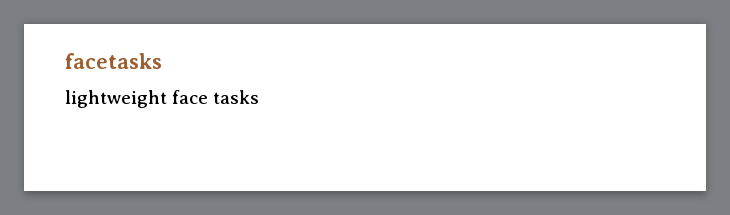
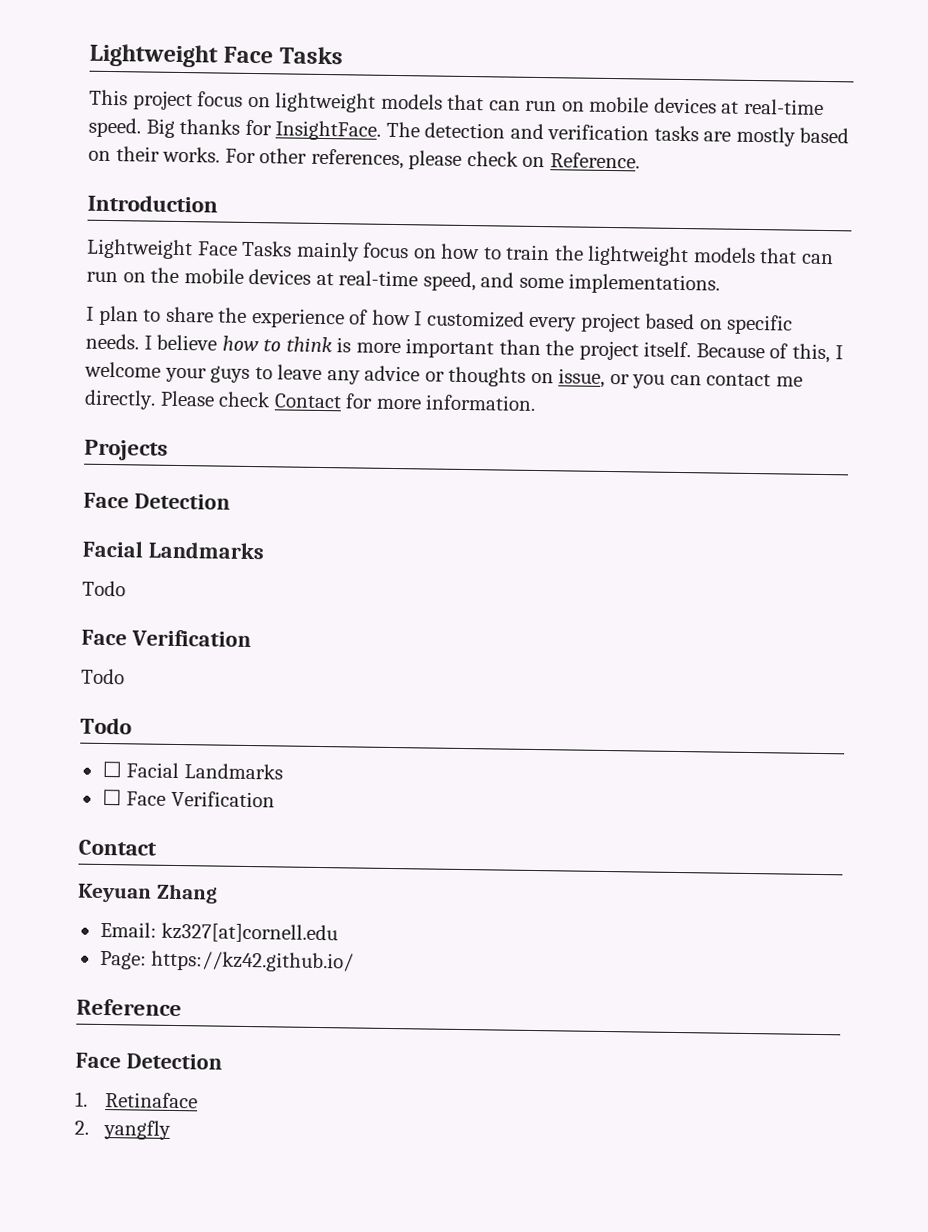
[65,53,162,69] [65,90,260,108] facetasks // lightweight face tasks -> [89,43,343,68] [89,89,824,115] [88,117,850,147] [88,146,640,170] [87,194,218,213] [86,238,834,267] [86,267,721,295] [86,305,794,335] [85,333,843,364] [84,361,804,389] [84,389,537,411] [84,439,168,461] [83,492,230,510] [82,540,264,560] [82,580,126,597] [81,629,251,648] [81,668,125,685] [80,717,132,735] [101,760,283,780] [101,788,275,808] [78,839,157,856] [77,883,218,904] [99,921,339,944] [99,950,355,973] [76,998,182,1017] [75,1052,222,1070] [75,1091,199,1109] [74,1120,172,1140] Lightweight Face Tasks // This project focus on lightweight models that can run on mobile devices at real-time speed. Big thanks for InsightFace. The detection and verification tasks are mostly based on their works. For other references, please check on Reference. // Introduction // Lightweight Face Tasks mainly focus on how to train the lightweight models that can run on the mobile devices at real-time speed, and some implementations. // I plan to share the experience of how I customized every project based on specific needs. I believe how to think is more important than the project itself. Because of this, I welcome your guys to leave any advice or thoughts on issue, or you can contact me directly. Please check Contact for more information. // Projects // Face Detection // Facial Landmarks // Todo // Face Verification // Todo // Todo // ☐ Facial Landmarks // ☐ Face Verification // Contact // Keyuan Zhang // Email: kz327[at]cornell.edu // Page: https://kz42.github.io/ // Reference // Face Detection // 1. Retinaface // 2. yangfly

